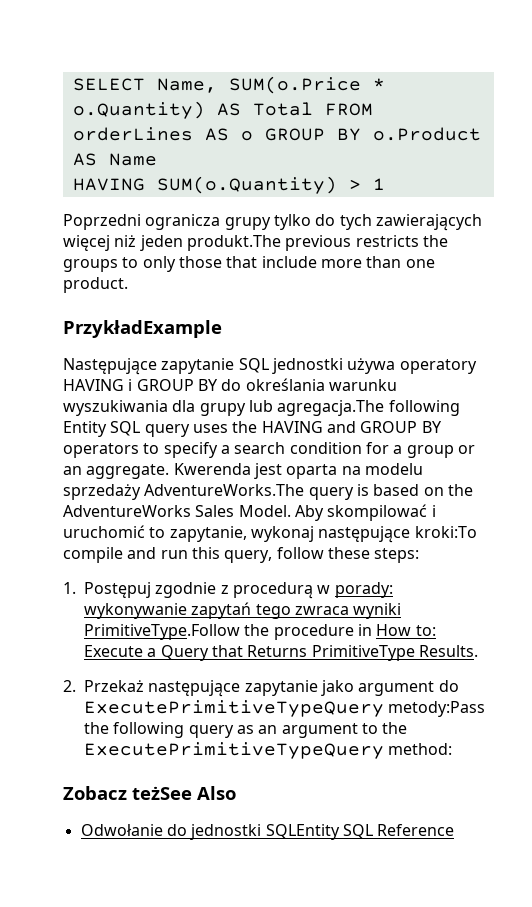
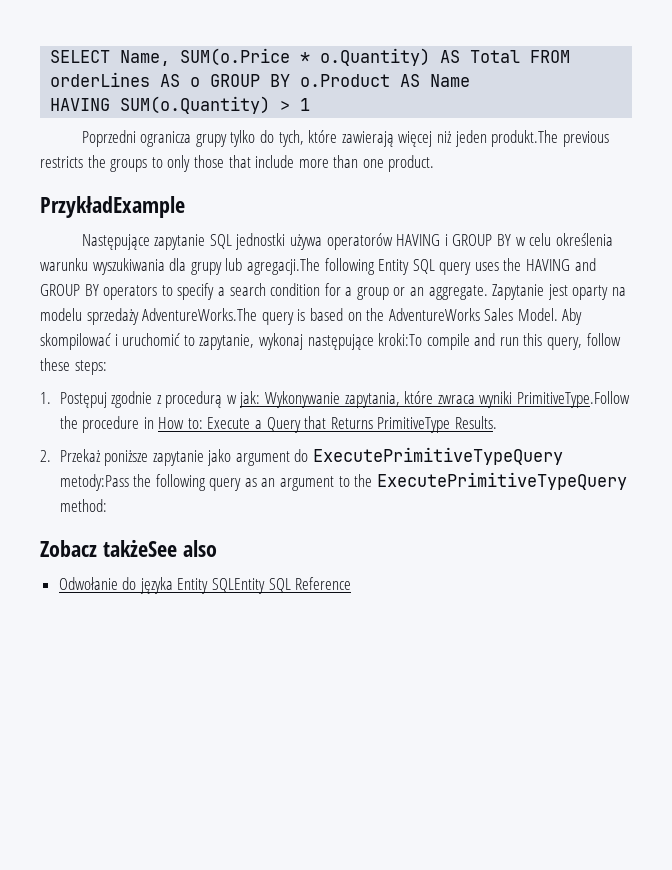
[339,214,482,231] tych zawierających -> [278,130,394,147] tych, które zawierają
[399,359,477,374] operatory -> [326,233,393,250] operatorów
[221,378,325,391] do określania -> [515,233,613,246] w celu określenia
[277,400,385,416] agregacja.The -> [246,258,320,275] agregacji.The
[173,463,338,479] Kwerenda jest oparta -> [492,284,609,300] Zapytanie jest oparty
[334,582,393,598] [84,602,291,619] porady: wykonywanie zapytań tego -> [239,391,434,408] jak: Wykonywanie zapytania, które
[148,680,241,697] następujące -> [104,450,149,466] poniższe
[132,786,236,800] teżSee Also -> [102,539,217,557] takżeSee also
[190,824,262,840] jednostki -> [139,577,209,594] języka Entity

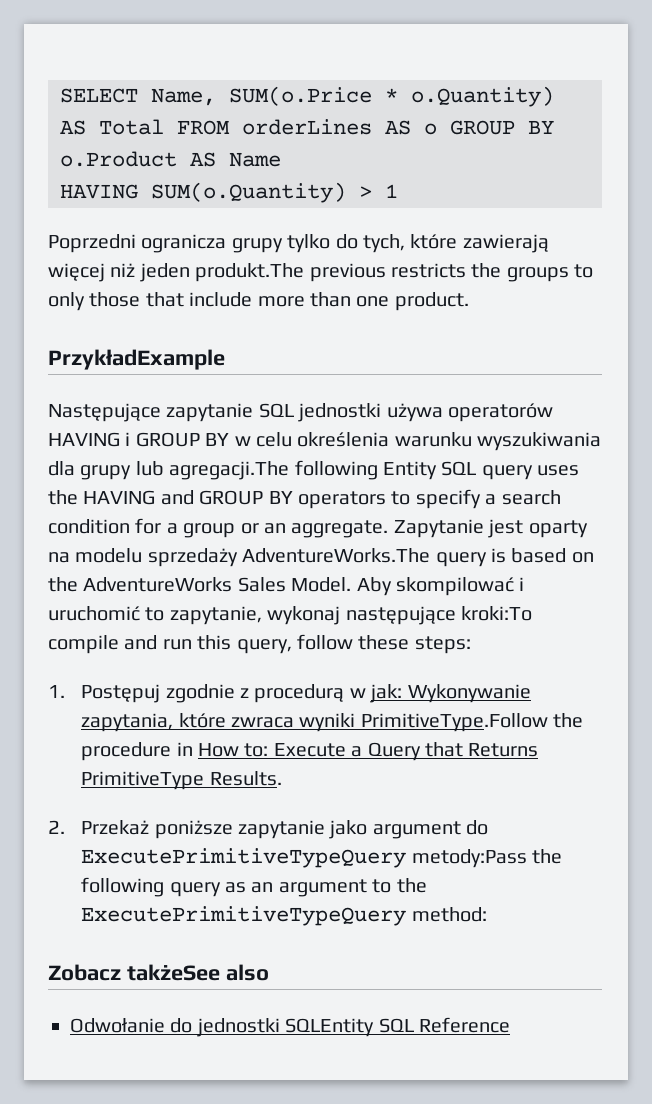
[139,577,209,594] języka Entity -> [196,1018,280,1037] jednostki

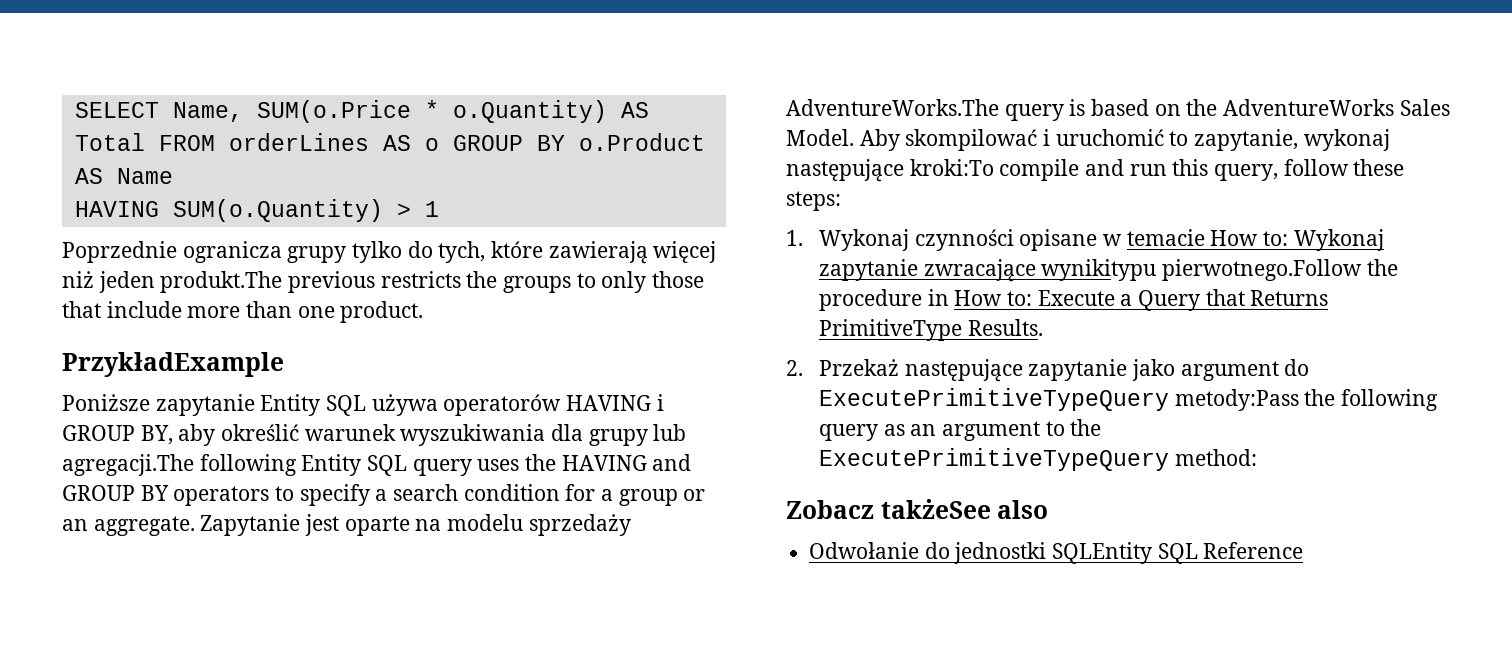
[48,234,136,253] Poprzedni -> [62,241,177,263] Poprzednie
[48,403,382,422] Następujące zapytanie SQL jednostki -> [62,394,367,416] Poniższe zapytanie Entity SQL
[205,432,472,447] BY w celu określenia warunku -> [140,424,396,446] BY, aby określić warunek
[528,520,588,538] oparty -> [344,516,410,536] oparte
[81,684,531,703] [81,713,548,732] Postępuj zgodnie z procedurą w jak: Wykonywanie zapytania, które zwraca wyniki PrimitiveType.Follow -> [819,229,1384,251] [819,259,1363,282] Wykonaj czynności opisane w temacie How to: Wykonaj zapytanie zwracające wynikitypu pierwotnego.Follow
[154,820,233,839] poniższe -> [904,359,1023,382] następujące

